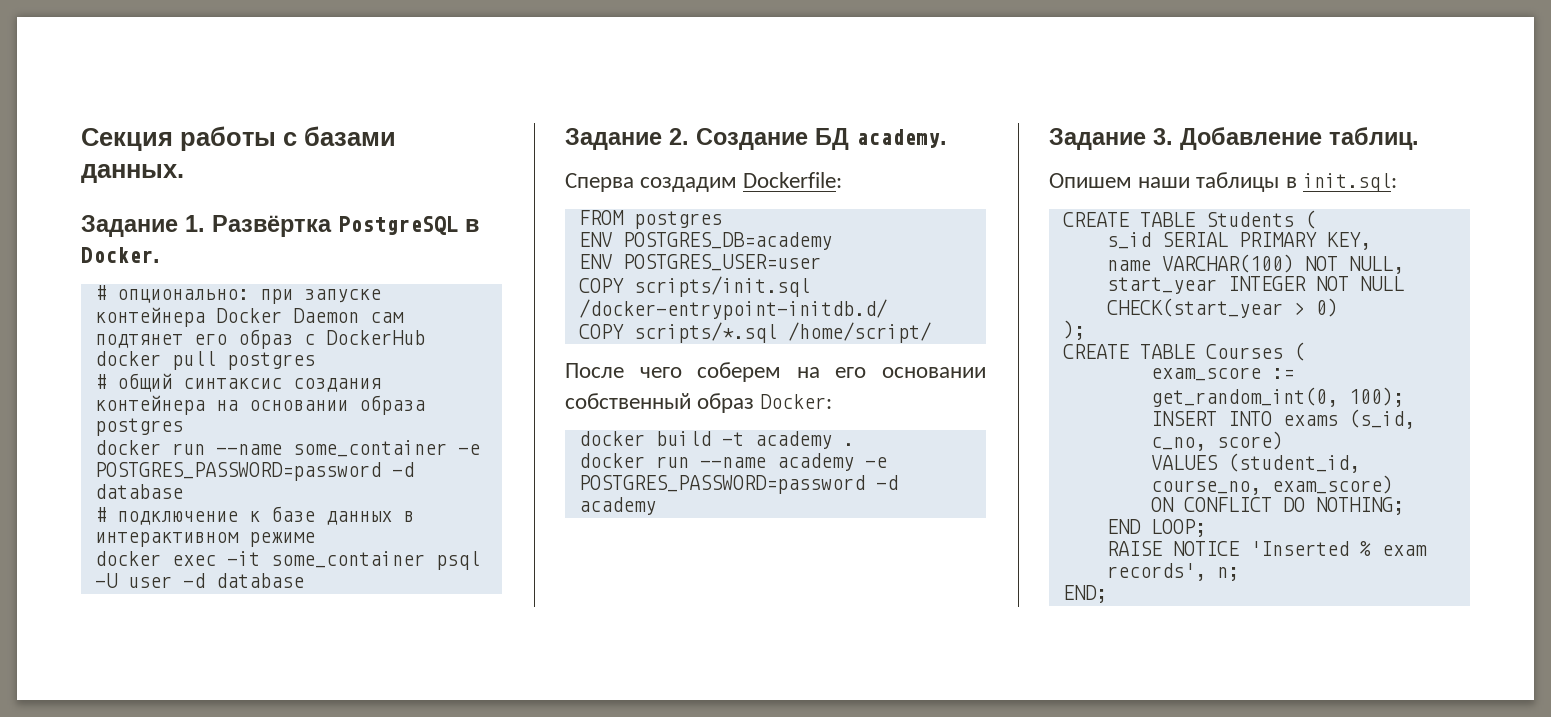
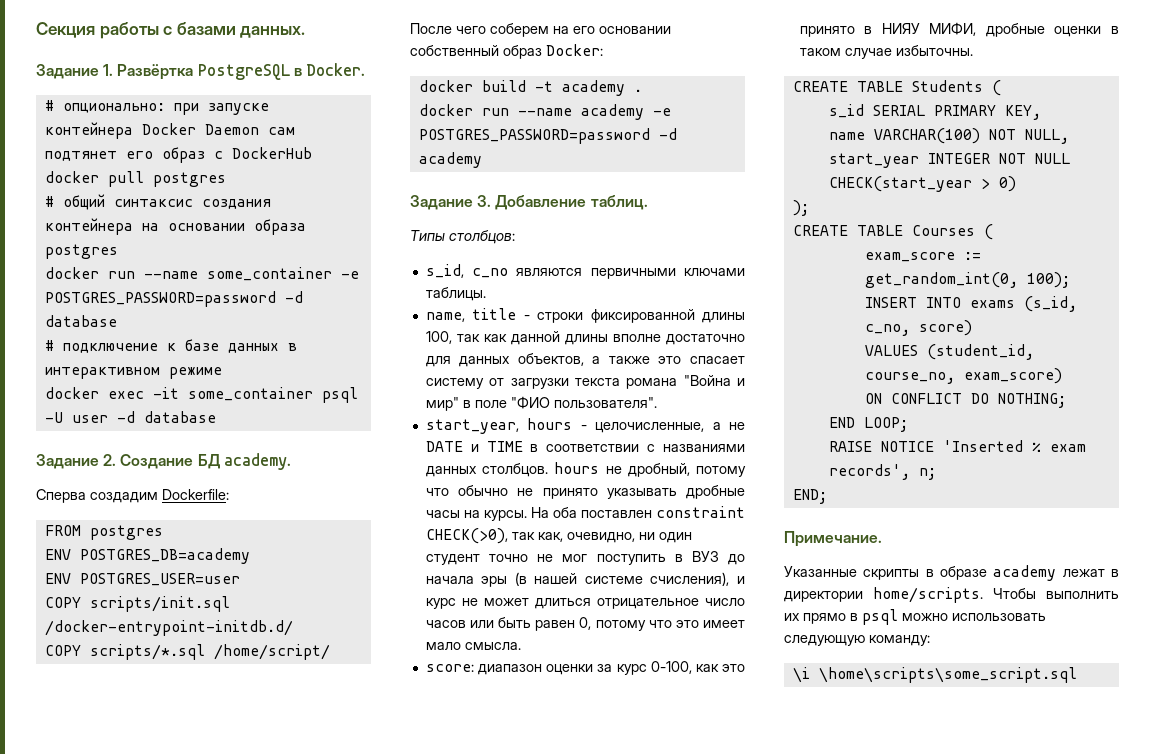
[1049,172,1397,192] Опишем наши таблицы в init.sql: -> [410,230,515,244] [425,264,745,279] [425,287,486,301] [425,308,745,323] [425,331,745,345] [425,353,745,367] [425,375,745,389] [425,396,657,411] [425,418,745,434] [425,441,745,452] [425,462,746,477] [425,485,745,499] [425,506,745,521] [425,528,692,544] [425,551,745,565] [425,572,745,587] [425,598,745,609] [425,617,745,631] [425,642,521,650] [425,661,745,675] [799,22,1119,37] [799,45,973,59] Типы столбцов: // s_id, c_no являются первичными ключами таблицы. // name, title - строки фиксированной длины 100, так как данной длины вполне достаточно для данных объектов, а также это спасает систему от загрузки текста романа "Война и мир" в поле "ФИО пользователя". // start_year, hours - целочисленные, а не DATE и TIME в соответствии с названиями данных столбцов. hours не дробный, потому что обычно не принято указывать дробные часы на курсы. На оба поставлен constraint CHECK(>0), так как, очевидно, ни один студент точно не мог поступить в ВУЗ до начала эры (в нашей системе счисления), и курс не может длиться отрицательное число часов или быть равен 0, потому что это имеет мало смысла. // score: диапазон оценки за курс 0-100, как это принято в НИЯУ МИФИ, дробные оценки в таком случае избыточны.
(1107, 594) none -> [784,531,882,547] [784,565,1119,581] [784,587,1119,603] [784,609,1046,625] [784,635,930,646] [792,667,1077,683] // Примечание. // Указанные скрипты в образе academy лежат в директории home/scripts. Чтобы выполнить их прямо в psql можно использовать следующую команду: // \i \home\scripts\some_script.sql

